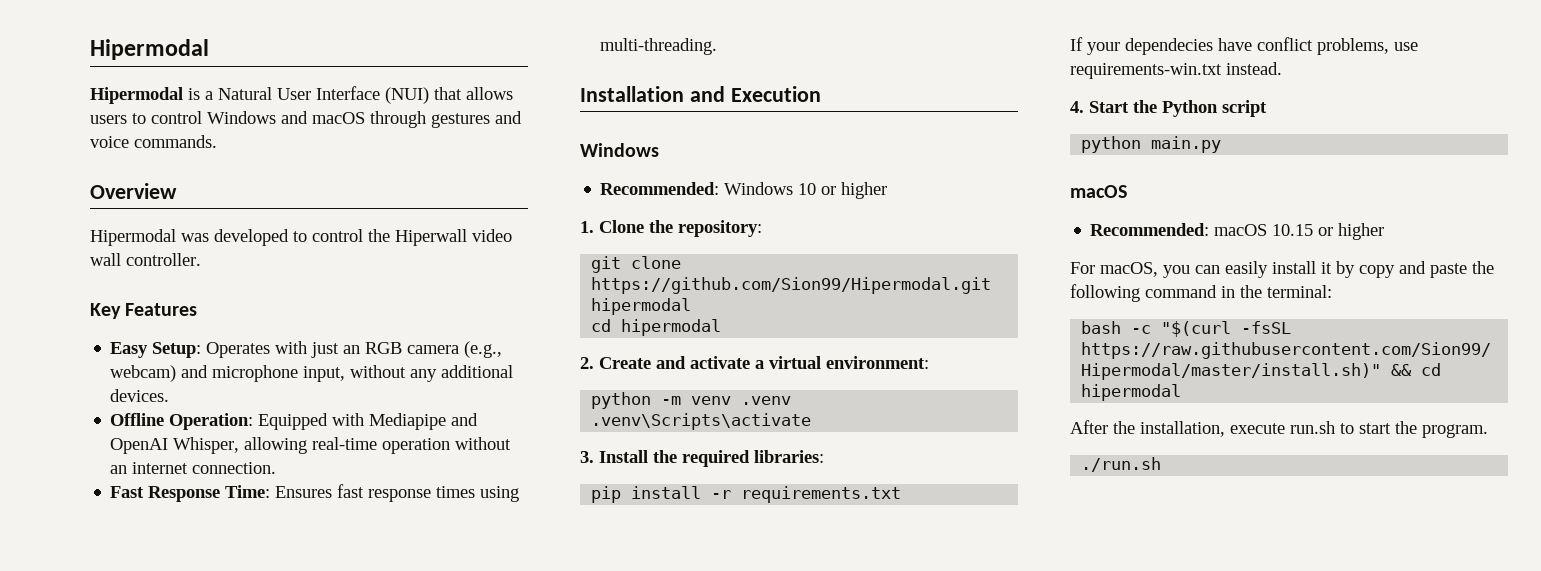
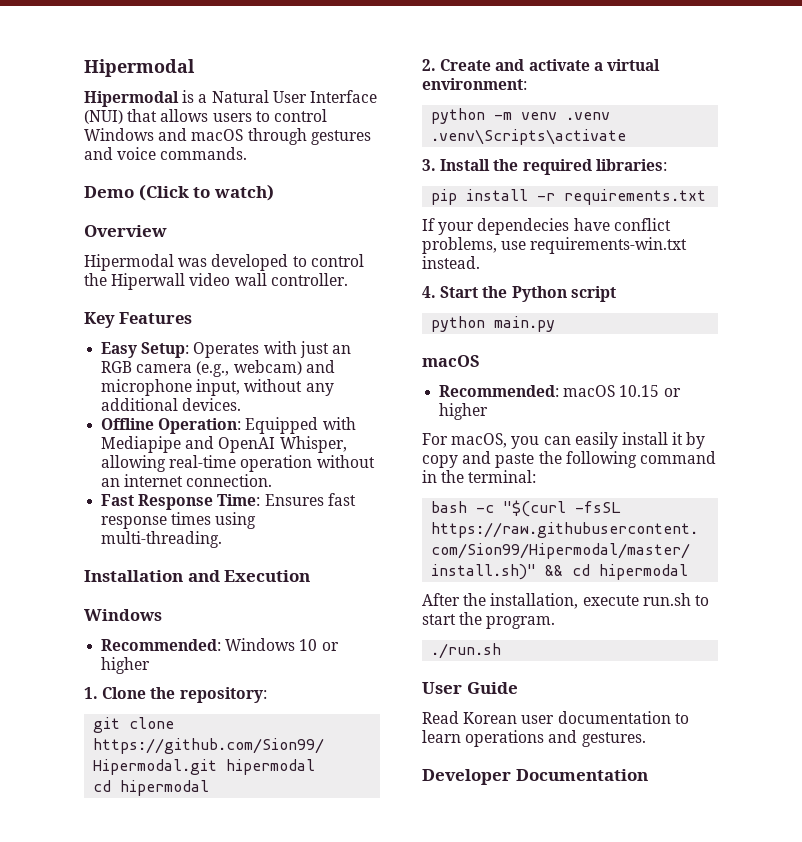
(217, 141) none -> [84,184,274,201] // Demo (Click to watch)
(1162, 464) none -> [422,682,518,694] [422,711,689,724] [422,730,646,747] [422,769,648,785] // User Guide // Read Korean user documentation to learn operations and gestures. // Developer Documentation

